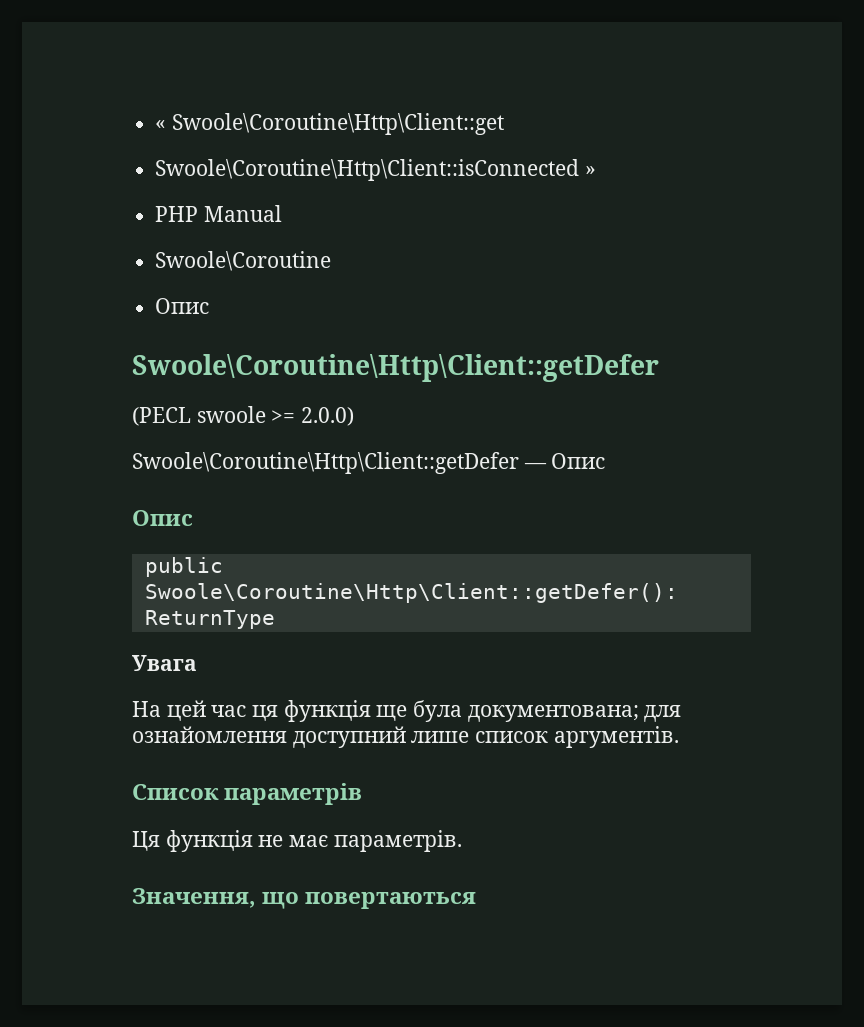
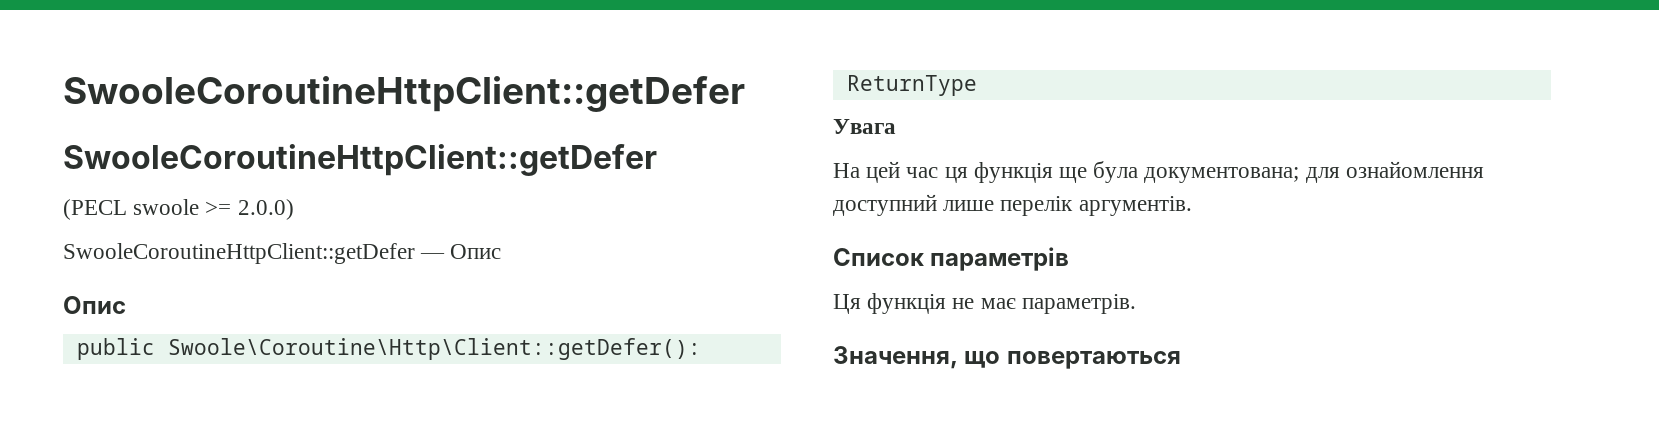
[155,113,504,135] [155,159,596,181] [155,205,282,222] [155,251,332,271] [155,298,210,314] [132,354,659,382] « Swoole\Coroutine\Http\Client::get // Swoole\Coroutine\Http\Client::isConnected » // PHP Manual // Swoole\Coroutine // Опис // Swoole\Coroutine\Http\Client::getDefer -> [63,76,745,112] [63,144,657,176] SwooleCoroutineHttpClient::getDefer // SwooleCoroutineHttpClient::getDefer
[132,452,519,474] Swoole\Coroutine\Http\Client::getDefer -> [63,243,415,264] SwooleCoroutineHttpClient::getDefer
[475,731,549,743] список -> [1000,196,1074,216] перелік

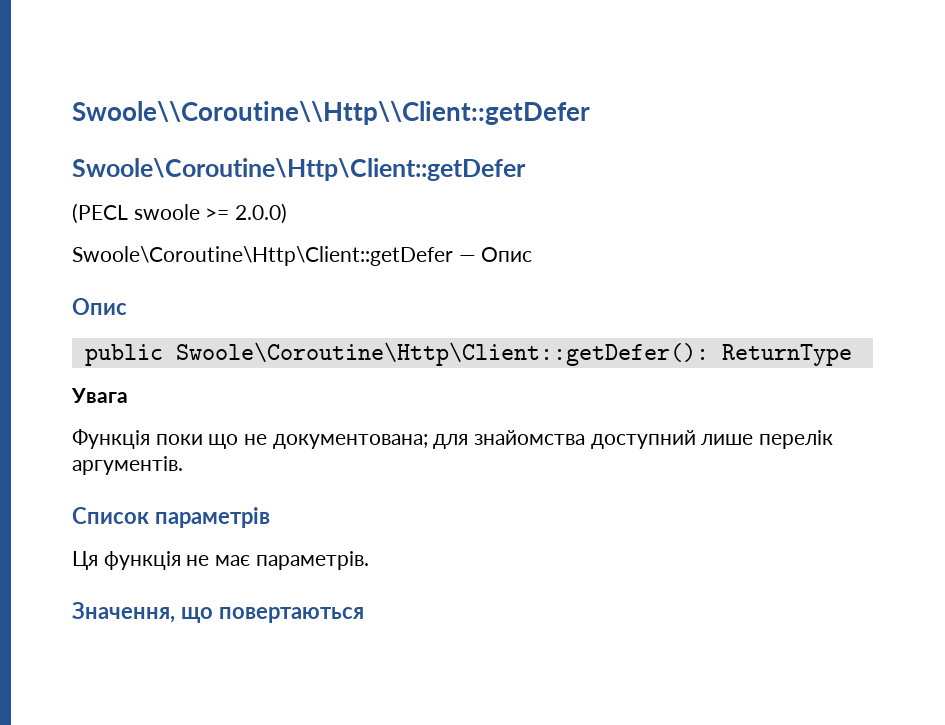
[63,76,745,112] [63,144,657,176] SwooleCoroutineHttpClient::getDefer // SwooleCoroutineHttpClient::getDefer -> [72,101,590,125] [72,158,526,181] Swoole\\Coroutine\\Http\\Client::getDefer // Swoole\Coroutine\Http\Client::getDefer
[63,243,415,264] SwooleCoroutineHttpClient::getDefer -> [72,246,453,266] Swoole\Coroutine\Http\Client::getDefer
[833,161,1139,183] На цей час ця функція ще була -> [72,429,268,449] Функція поки що не
[1345,161,1484,178] ознайомлення -> [474,430,586,445] знайомства

